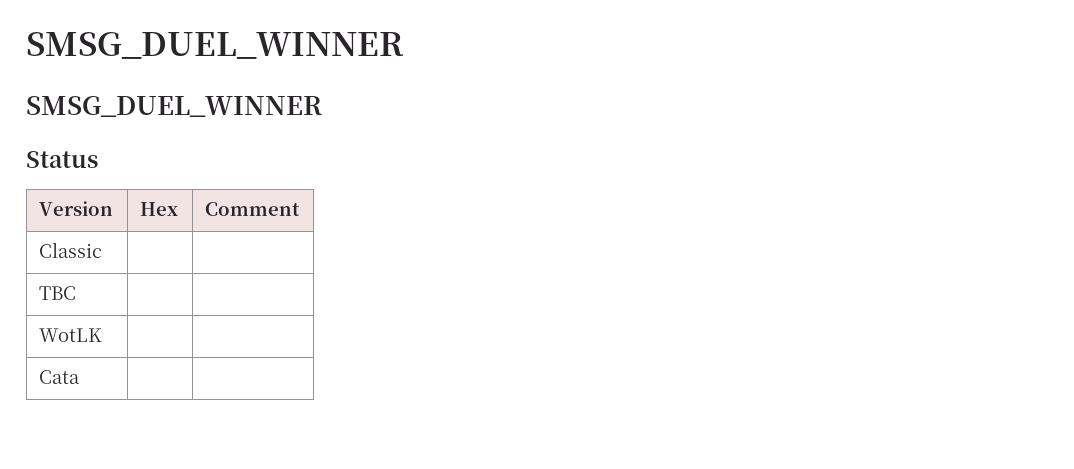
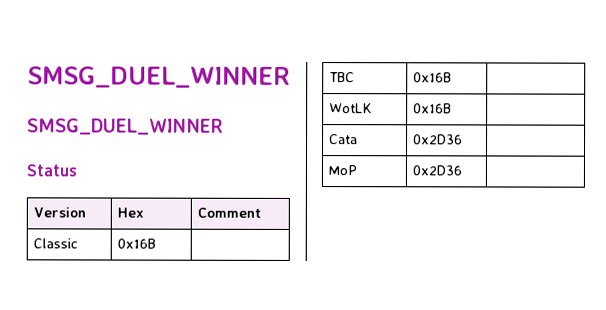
(103, 250) none -> [117,238,157,249] 0x16B
(77, 293) none -> [413,72,453,83] 0x16B
(103, 335) none -> [413,103,453,114] 0x16B
(81, 377) none -> [413,134,464,145] [328,165,358,176] [412,165,463,176] 0x2D36 | // MoP | 0x2D36

